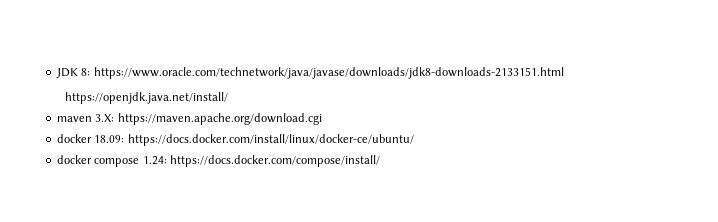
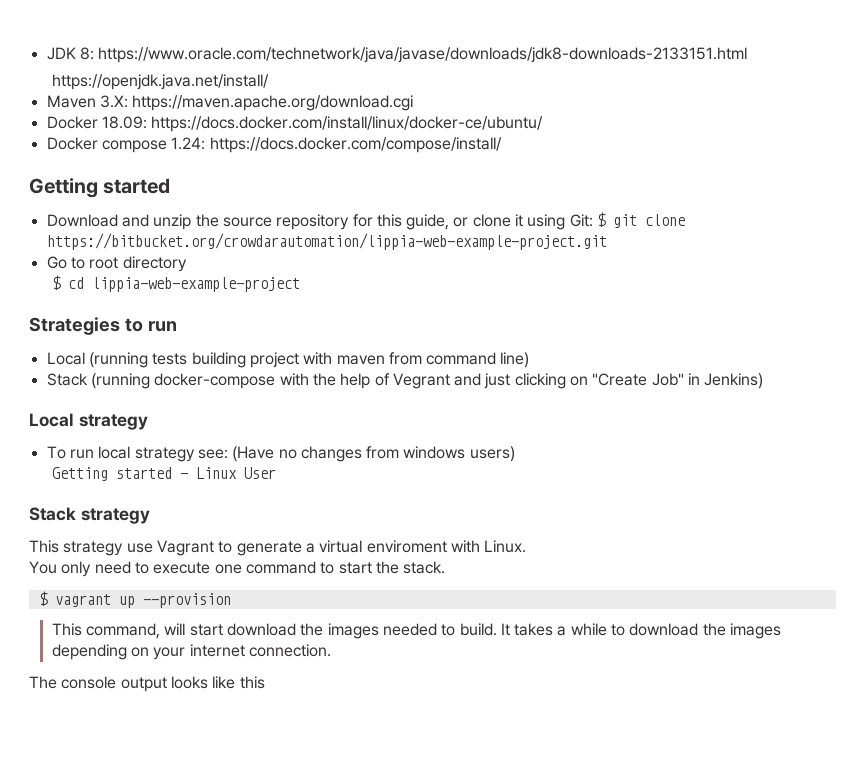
[56,116,92,122] maven -> [46,95,96,108] Maven
[56,134,92,143] docker -> [46,116,98,129] Docker
[56,155,92,164] docker -> [46,137,98,150] Docker
(380, 161) none -> [29,178,171,198] [46,212,686,230] [46,233,607,250] [46,256,187,272] [51,275,300,292] [29,317,177,335] [46,352,530,368] [46,373,764,389] [29,413,148,430] [46,446,515,462] [51,467,276,481] [29,507,150,524] [29,540,527,556] [29,561,446,577] [38,591,231,608] [51,623,782,639] [51,644,331,660] [29,676,265,692] // Getting started // Download and unzip the source repository for this guide, or clone it using Git: $ git clone https://bitbucket.org/crowdarautomation/lippia-web-example-project.git // Go to root directory // $ cd lippia-web-example-project // Strategies to run // Local (running tests building project with maven from command line) // Stack (running docker-compose with the help of Vegrant and just clicking on "Create Job" in Jenkins) // Local strategy // To run local strategy see: (Have no changes from windows users) // Getting started - Linux User // Stack strategy // This strategy use Vagrant to generate a virtual enviroment with Linux. // You only need to execute one command to start the stack. // $ vagrant up --provision // This command, will start download the images needed to build. It takes a while to download the images depending on your internet connection. // The console output looks like this

